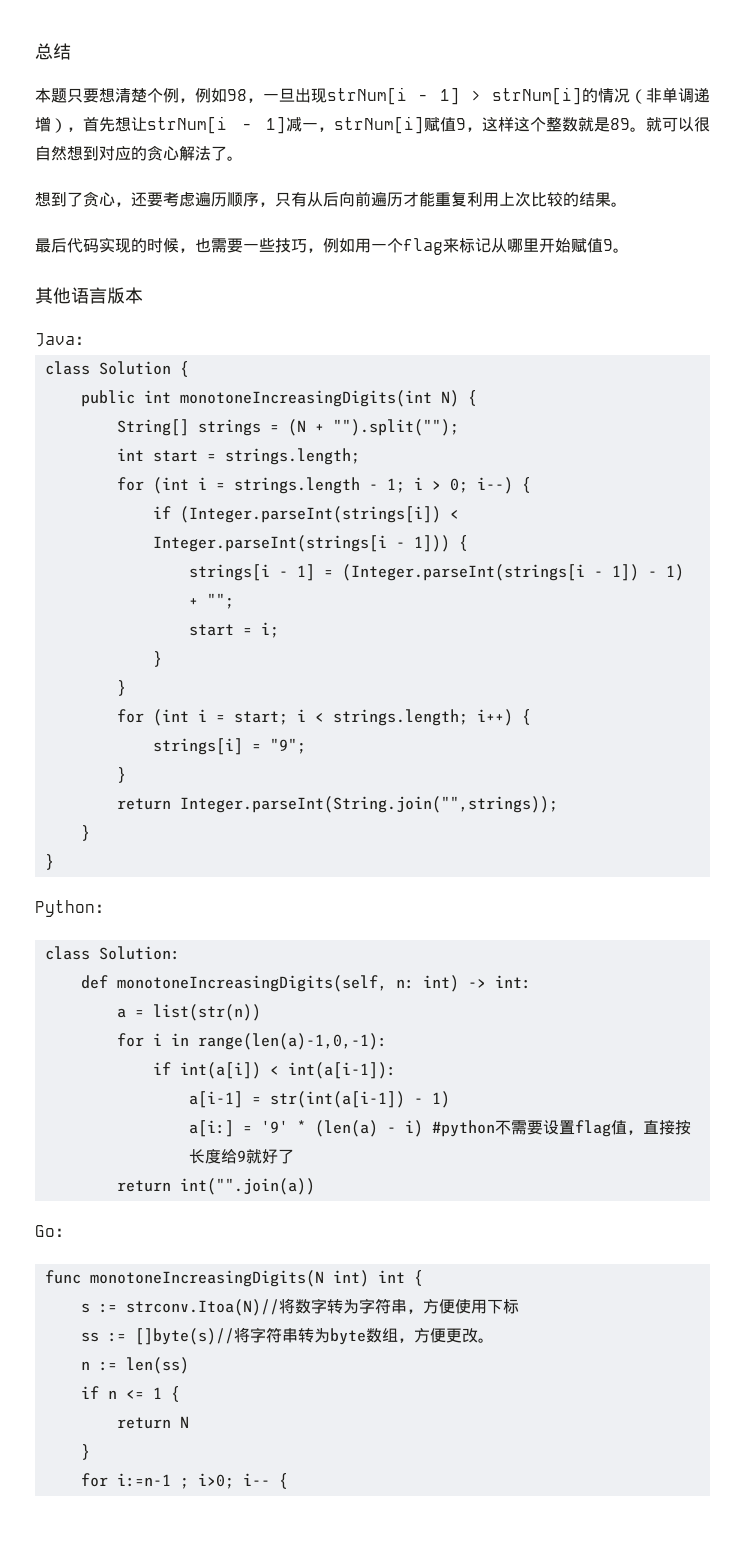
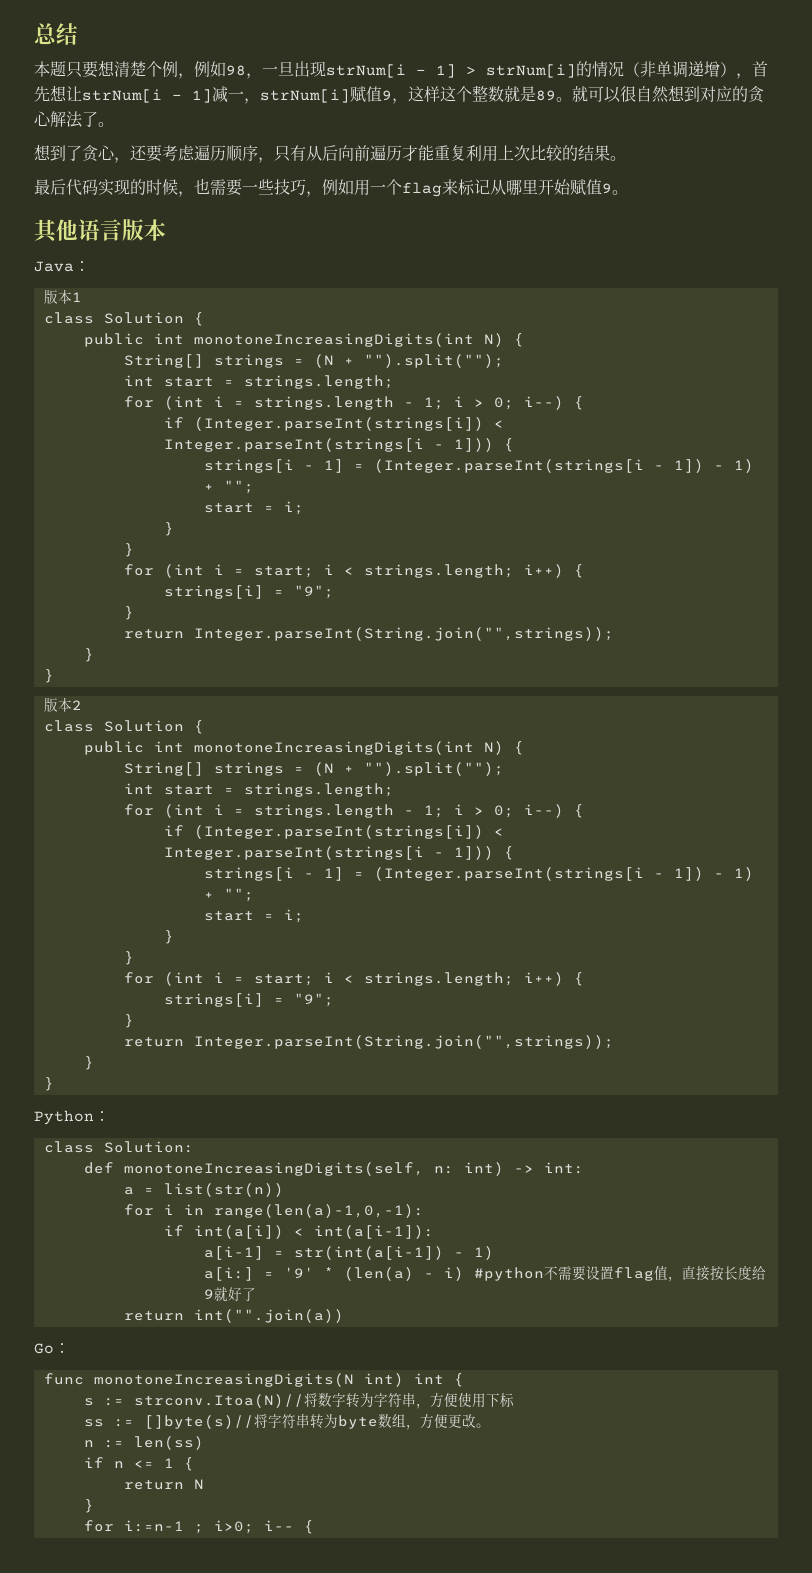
(91, 340) none -> [43,289,82,304] [43,312,204,326] [83,333,524,347] [123,354,504,368] [123,375,394,389] [123,396,584,410] [163,417,504,431] [163,438,514,452] [203,459,754,473] [203,480,254,494] [203,501,304,515] [163,522,174,536] [123,543,134,557] [123,564,584,578] [163,585,334,599] [123,606,134,620] [123,627,614,641] [83,648,94,662] [43,669,54,683] [43,697,82,712] // 版本1 // class Solution { // public int monotoneIncreasingDigits(int N) { // String[] strings = (N + "").split(""); // int start = strings.length; // for (int i = strings.length - 1; i > 0; i--) { // if (Integer.parseInt(strings[i]) < Integer.parseInt(strings[i - 1])) { // strings[i - 1] = (Integer.parseInt(strings[i - 1]) - 1) + ""; // start = i; // } // } // for (int i = start; i < strings.length; i++) { // strings[i] = "9"; // } // return Integer.parseInt(String.join("",strings)); // } // } // 版本2

